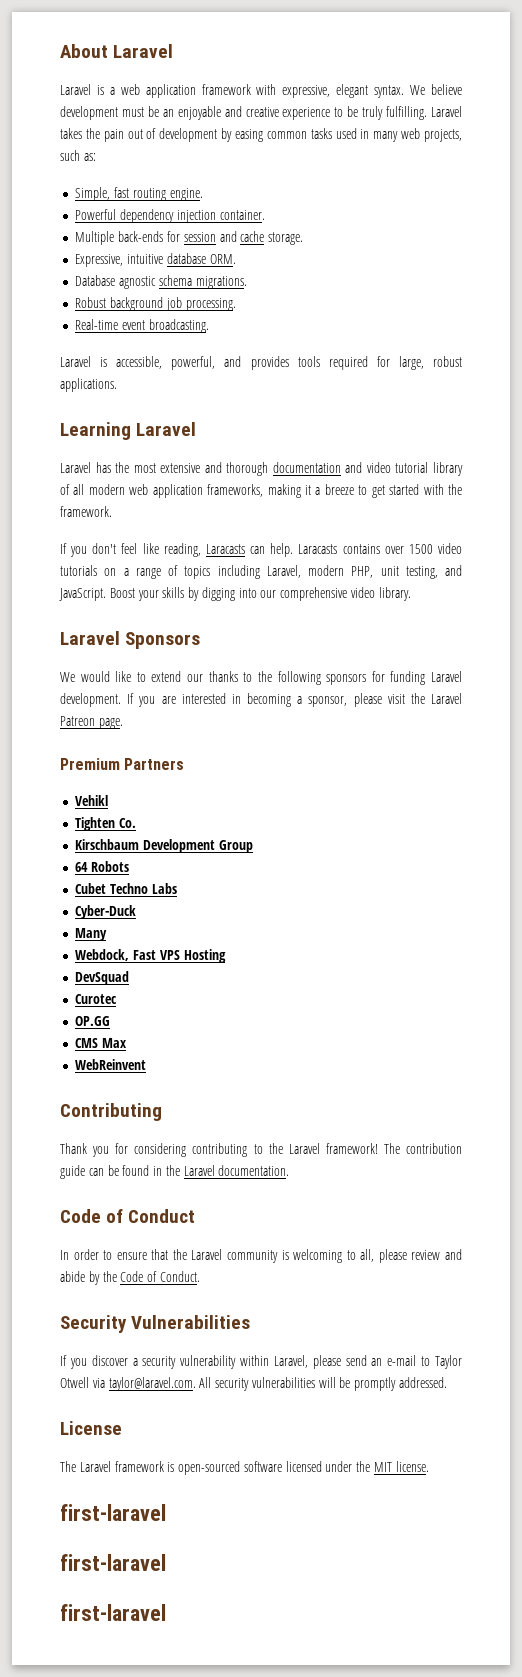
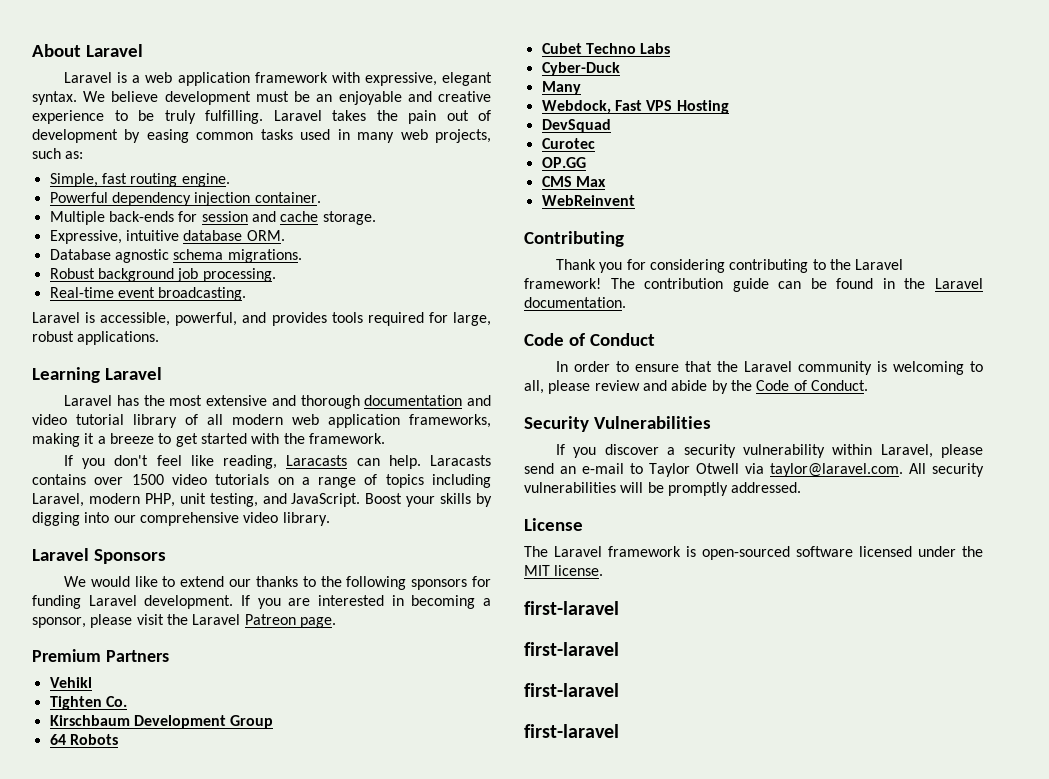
(166, 1612) none -> [524,724,619,738] // first-laravel

